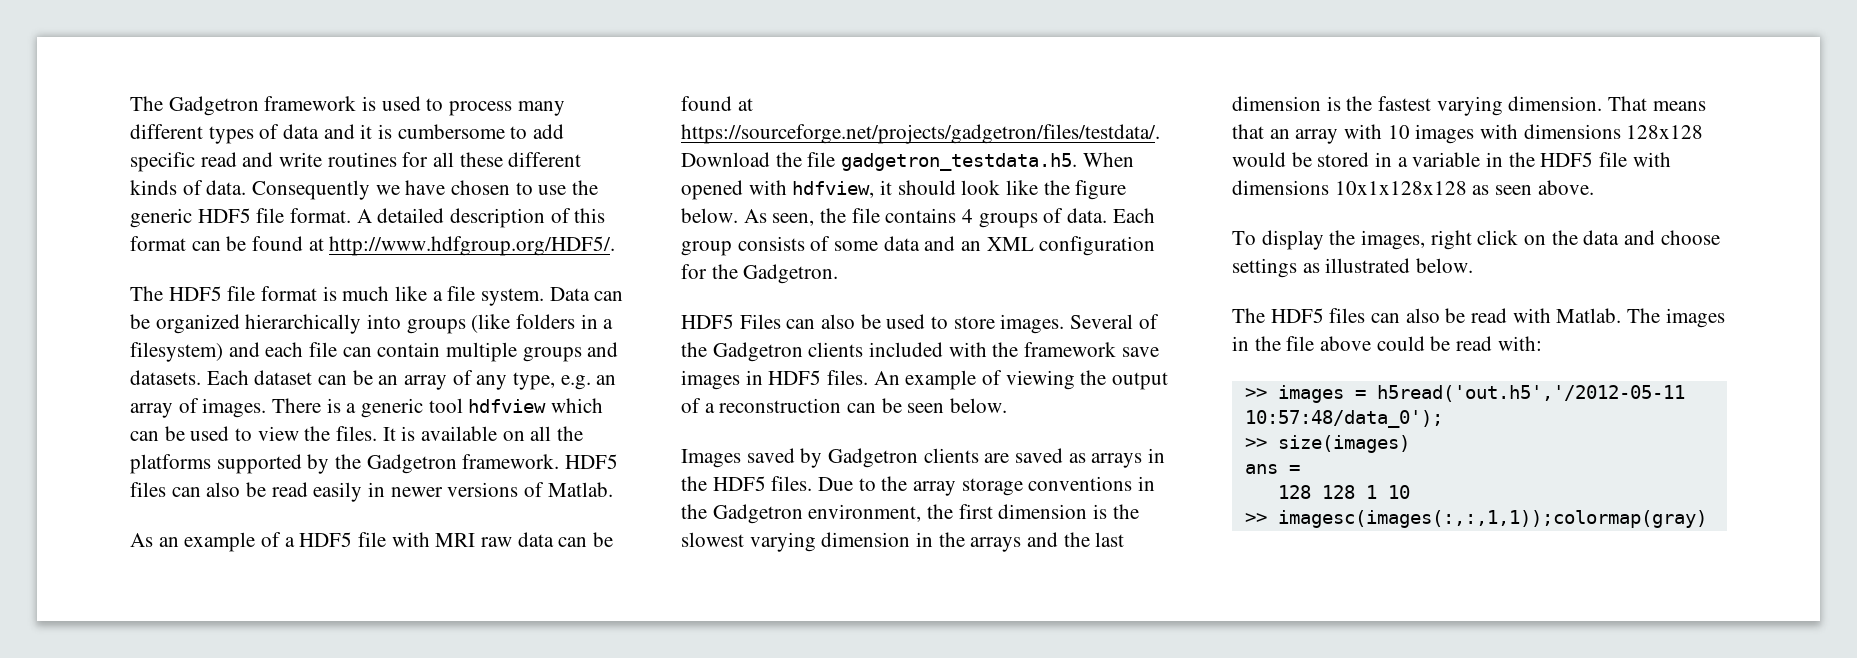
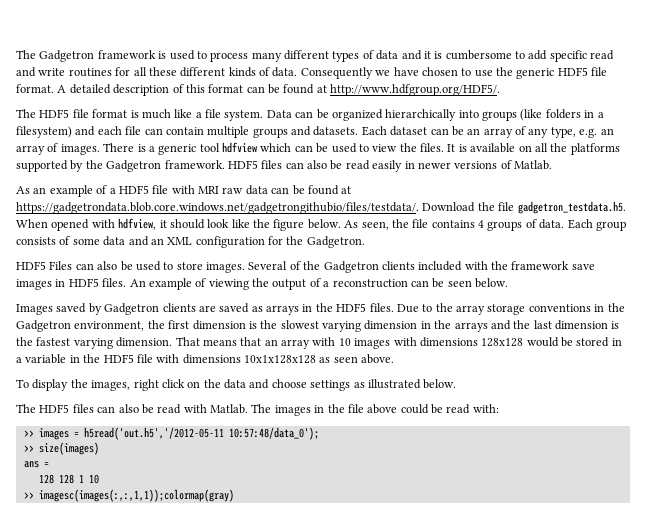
[681,124,1160,144] https://sourceforge.net/projects/gadgetron/files/testdata/. -> [16,202,419,214] https://gadgetrondata.blob.core.windows.net/gadgetrongithubio/files/testdata/.

